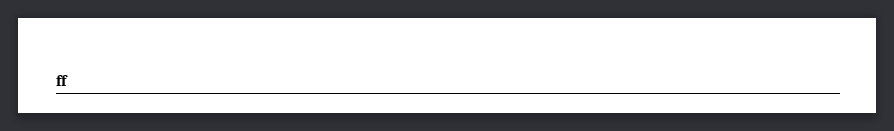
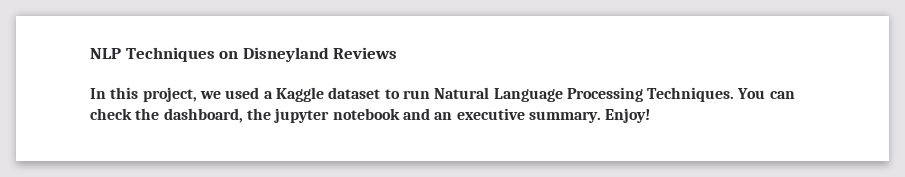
[56,75,68,86] ff -> [90,47,398,62] [90,87,795,102] [90,108,651,123] NLP Techniques on Disneyland Reviews // In this project, we used a Kaggle dataset to run Natural Language Processing Techniques. You can check the dashboard, the jupyter notebook and an executive summary. Enjoy!

